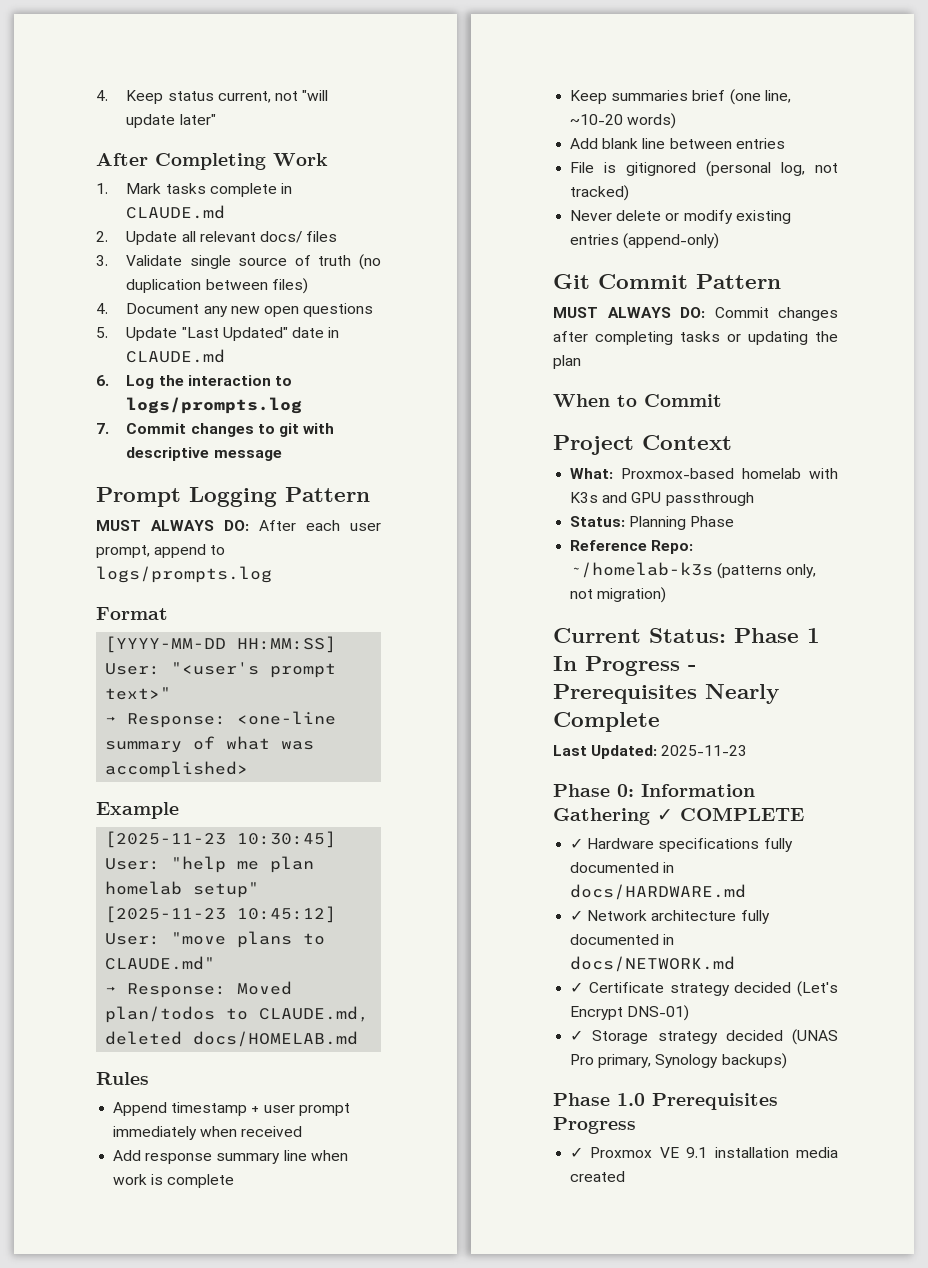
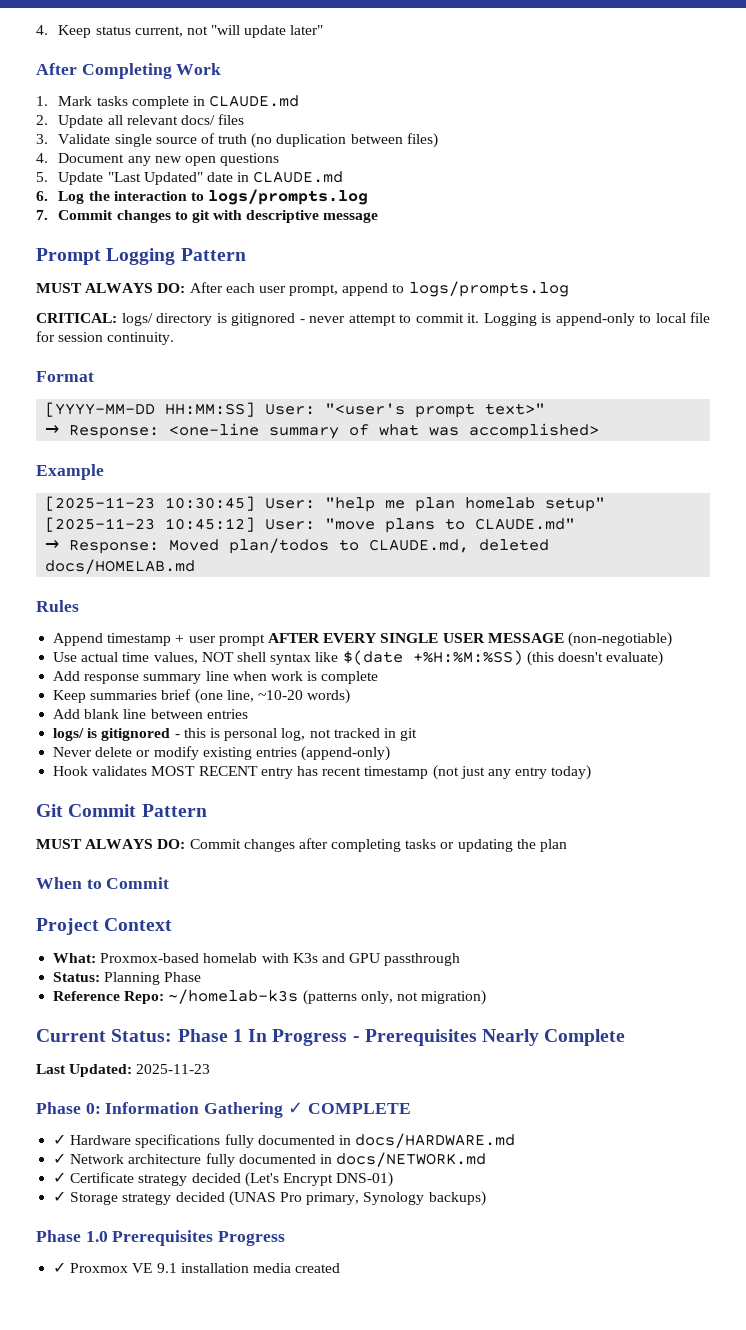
(272, 574) none -> [36,312,710,326] [36,331,175,345] // CRITICAL: logs/ directory is gitignored - never attempt to commit it. Logging is append-only to local file for session continuity.
[113,1126,303,1140] immediately when received -> [267,632,672,647] [53,650,664,666] AFTER EVERY SINGLE USER MESSAGE (non-negotiable) // Use actual time values, NOT shell syntax like $(date +%H:%M:%SS) (this doesn't evaluate)
[570,161,838,177] [570,185,630,201] File is gitignored (personal log, not tracked) -> [53,728,418,741] logs/ is gitignored - this is personal log, not tracked in git
(720, 241) none -> [53,765,592,780] // Hook validates MOST RECENT entry has recent timestamp (not just any entry today)

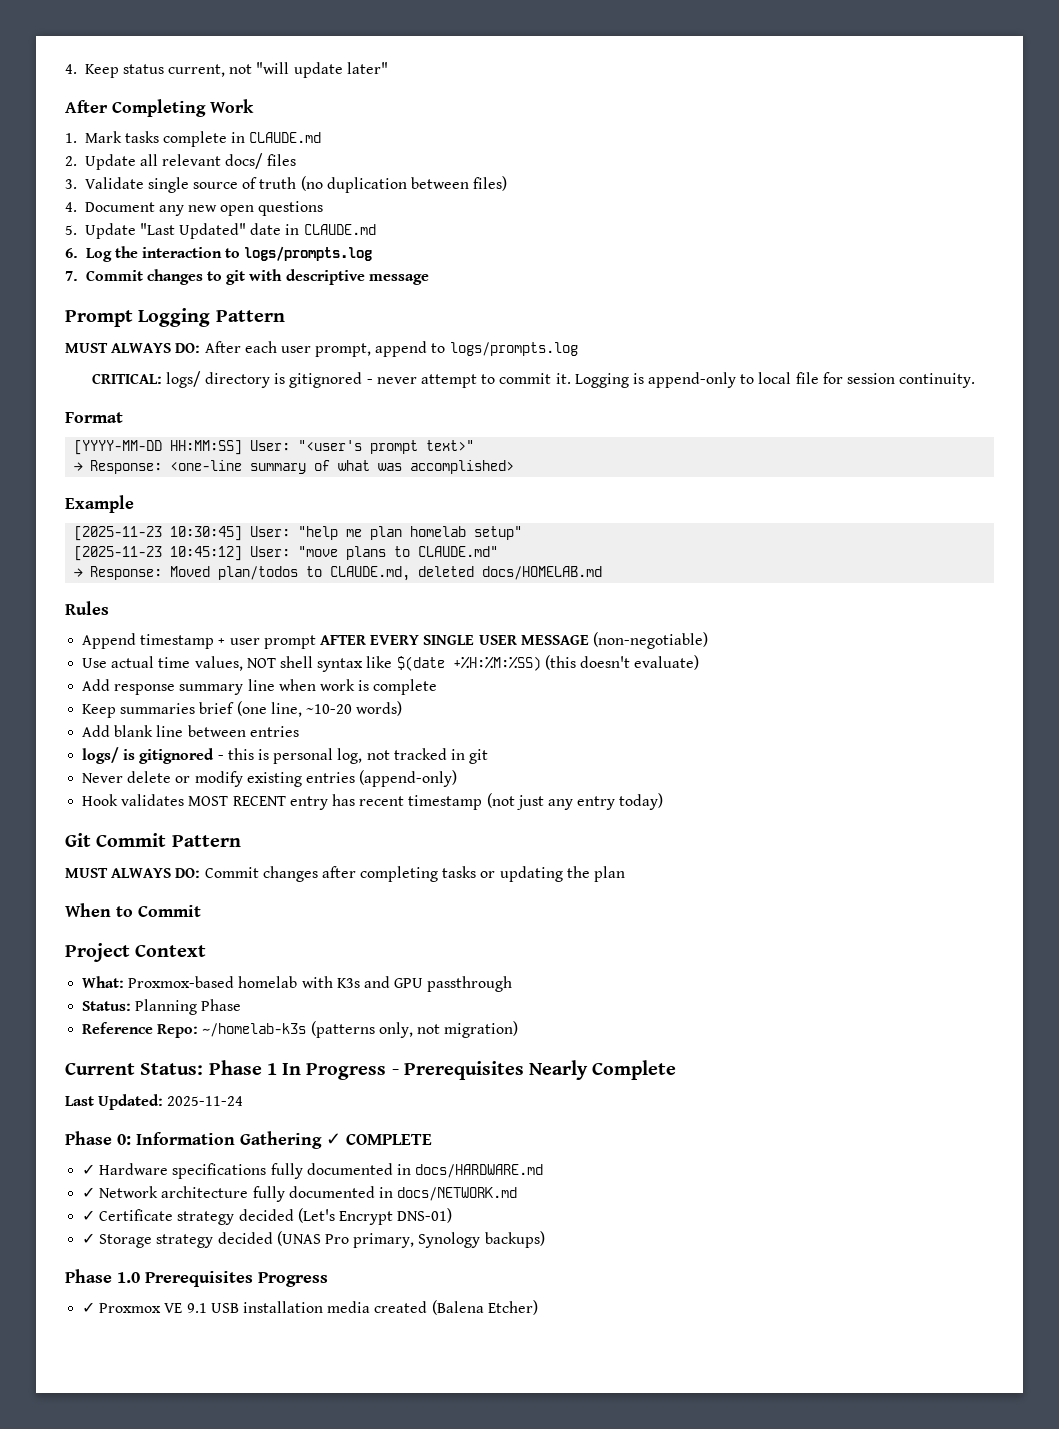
[136,1064,211,1074] 2025-11-23 -> [167,1096,244,1106] 2025-11-24
(177, 1268) none -> [210,1303,239,1313] USB
(341, 1268) none -> [431,1300,538,1315] (Balena Etcher)

